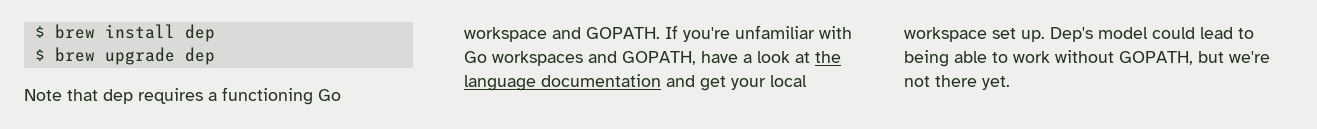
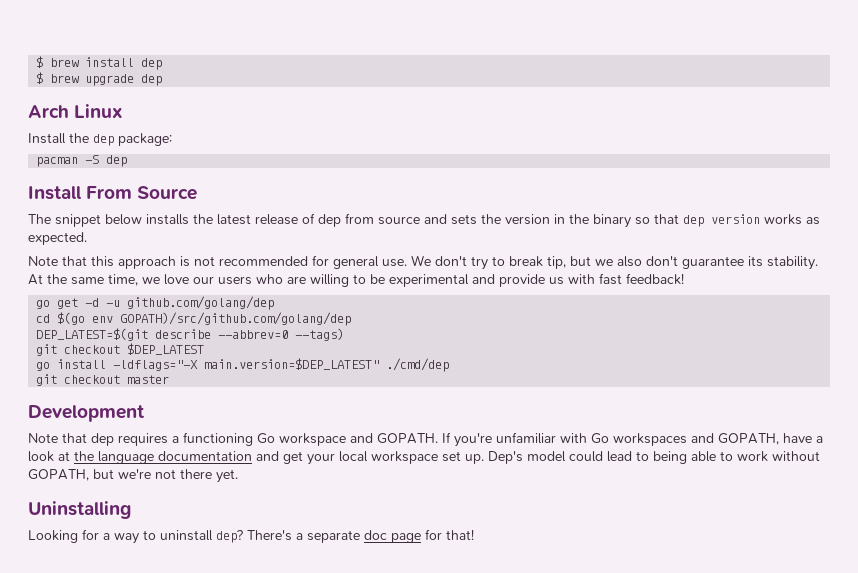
(215, 56) none -> [28,104,124,118] [28,133,172,146] [36,155,128,167] [28,186,198,200] [28,213,820,228] [28,232,87,245] [28,255,818,270] [28,273,684,287] [36,296,275,310] [36,312,352,326] [36,328,345,341] [36,343,205,356] [36,358,450,372] [36,374,170,386] [28,405,144,422] // Arch Linux // Install the dep package: // pacman -S dep // Install From Source // The snippet below installs the latest release of dep from source and sets the version in the binary so that dep version works as expected. // Note that this approach is not recommended for general use. We don't try to break tip, but we also don't guarantee its stability. At the same time, we love our users who are willing to be experimental and provide us with fast feedback! // go get -d -u github.com/golang/dep // cd $(go env GOPATH)/src/github.com/golang/dep // DEP_LATEST=$(git describe --abbrev=0 --tags) // git checkout $DEP_LATEST // go install -ldflags="-X main.version=$DEP_LATEST" ./cmd/dep // git checkout master // Development
(1010, 83) none -> [28,501,131,519] [28,529,474,544] // Uninstalling // Looking for a way to uninstall dep? There's a separate doc page for that!

